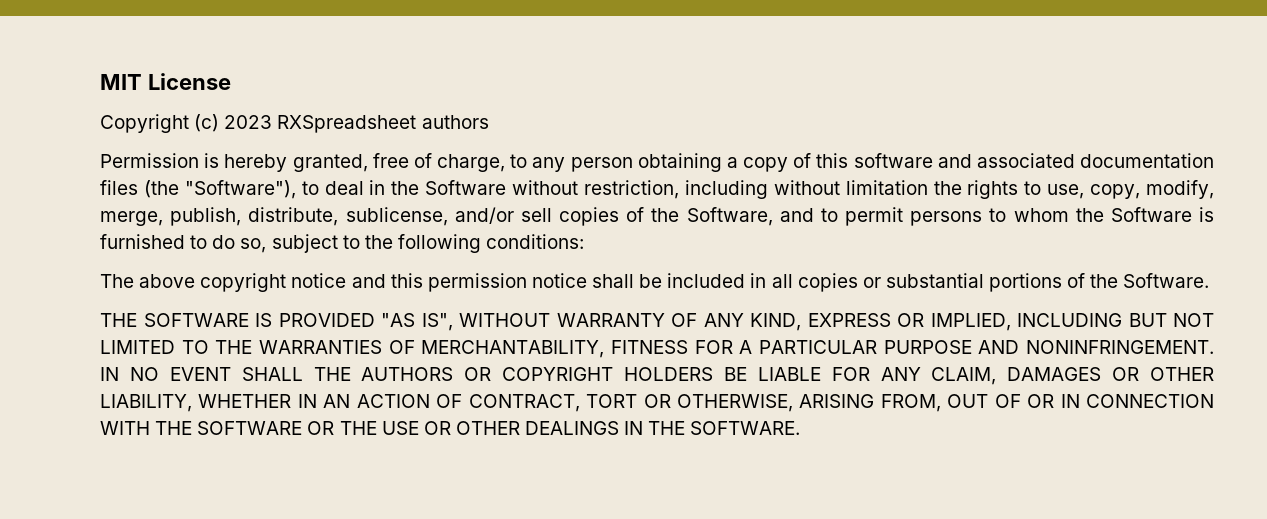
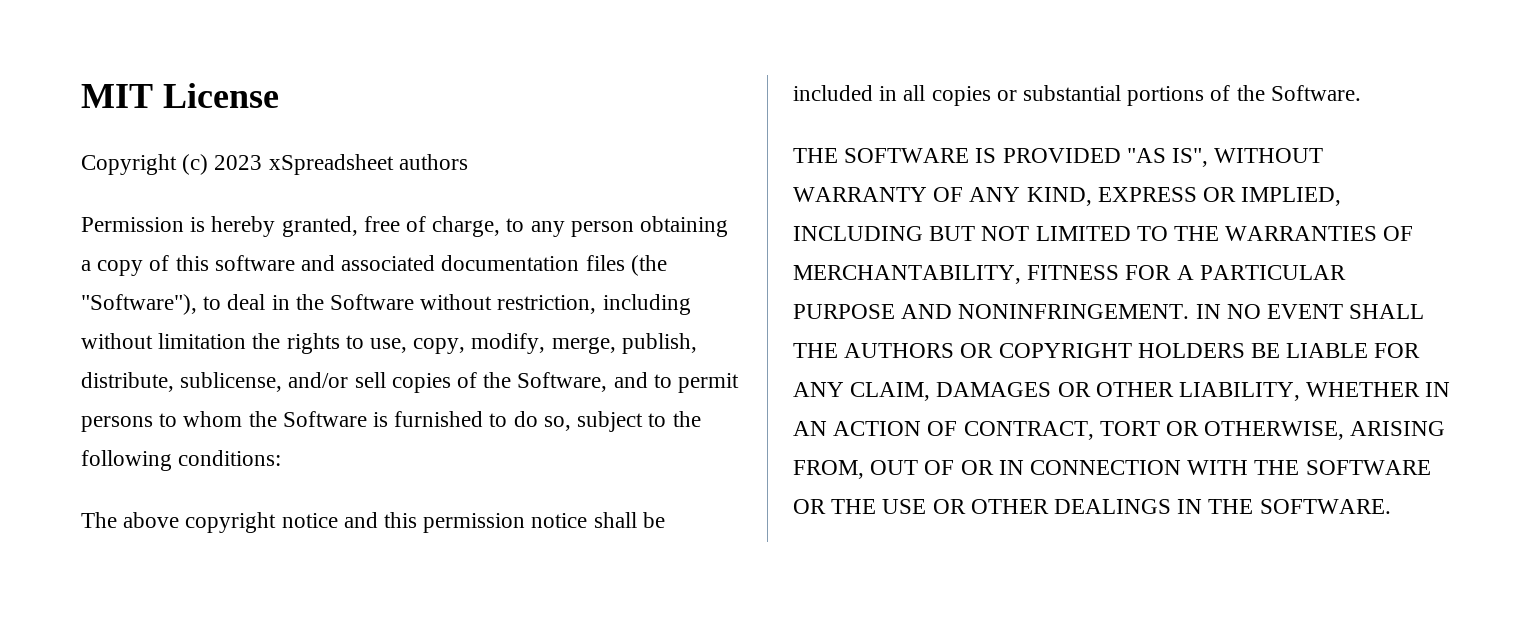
[277,115,417,133] RXSpreadsheet -> [268,154,394,175] xSpreadsheet

